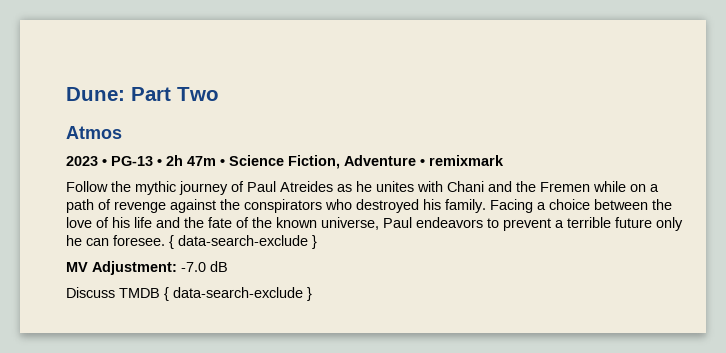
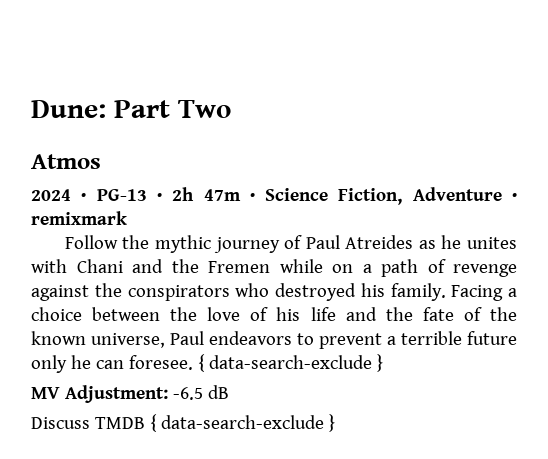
[66,156,98,166] 2023 -> [31,189,71,201] 2024
[181,262,206,272] -7.0 -> [172,387,203,400] -6.5

